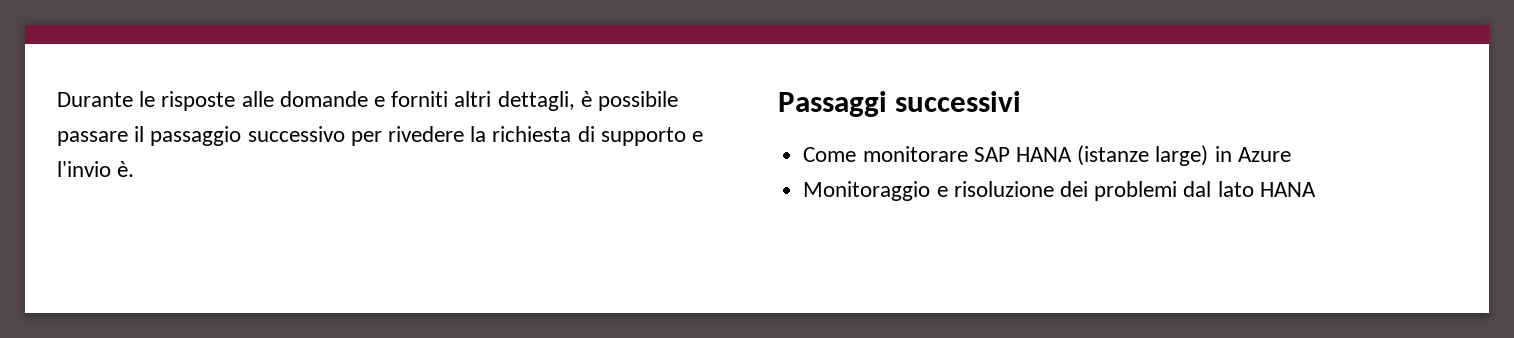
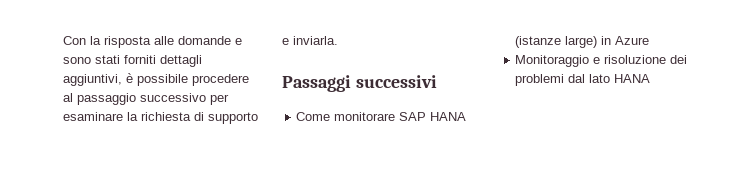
[57,91,679,111] [57,126,145,146] Durante le risposte alle domande e forniti altri dettagli, è possibile passare il -> [63,36,242,48] [63,55,202,67] [63,73,249,86] [63,93,73,102] Con la risposta alle domande e sono stati forniti dettagli aggiuntivi, è possibile procedere al
[388,126,465,142] rivedere -> [63,112,123,121] esaminare
[57,161,135,177] l'invio è. -> [293,36,338,45] inviarla.

